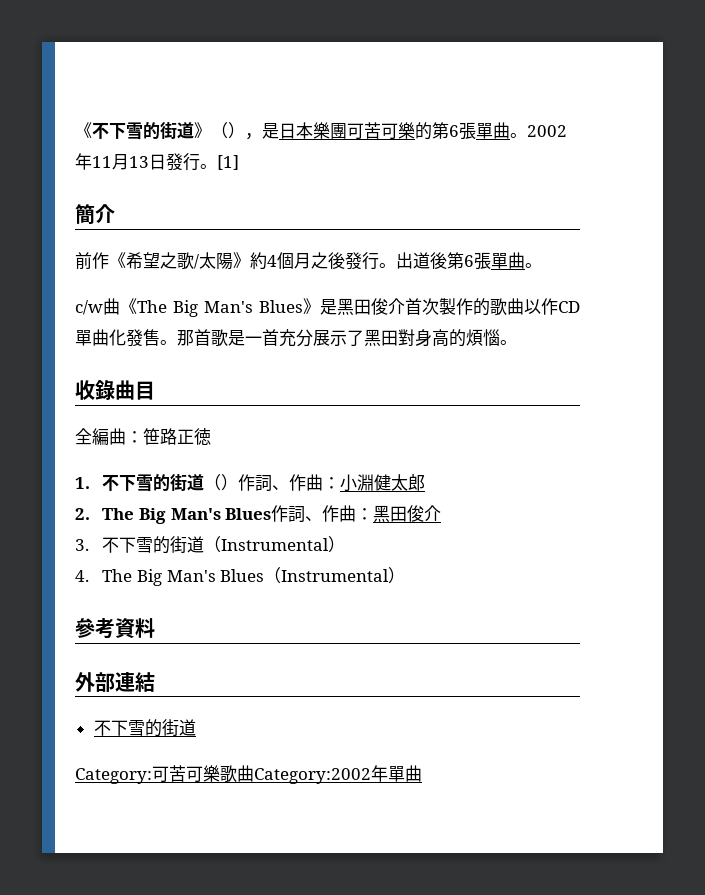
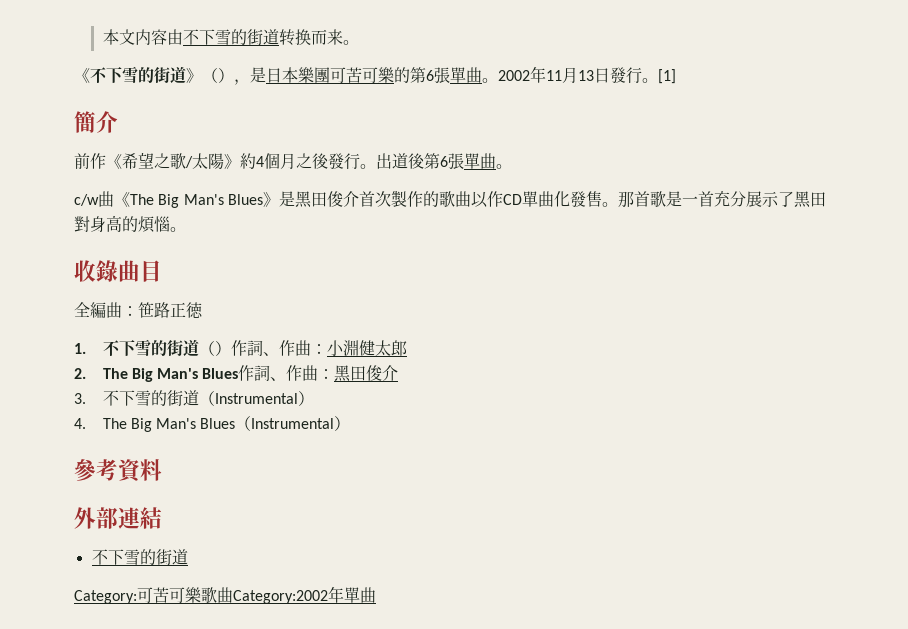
(75, 130) none -> [102,29,359,46] 本文内容由不下雪的街道转换而来。 //

